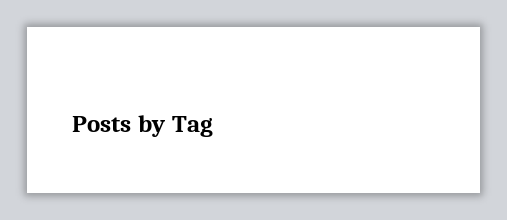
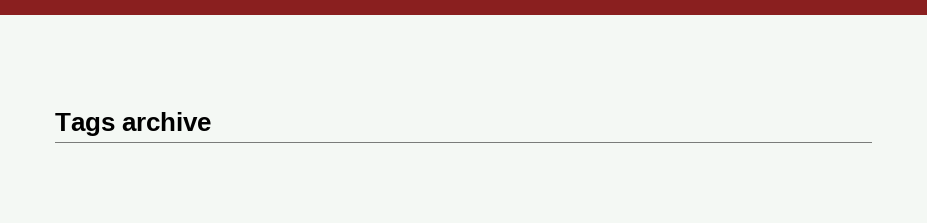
[72,115,213,137] Posts by Tag -> [55,112,212,136] Tags archive

